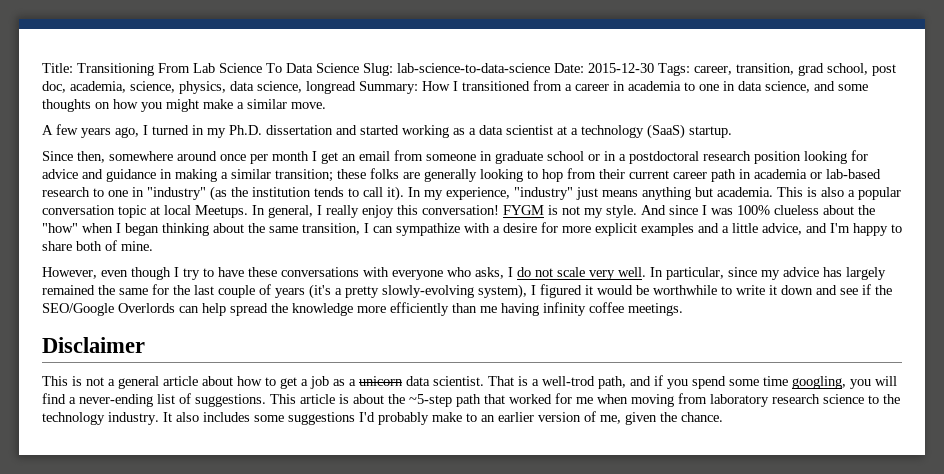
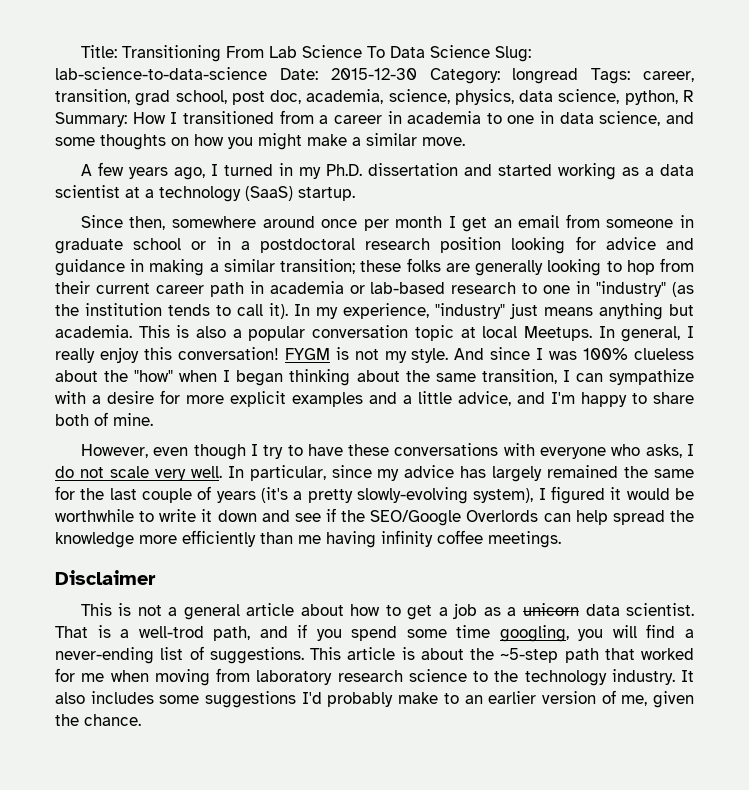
(654, 68) none -> [429,68,579,84] Category: longread
[306,81,356,94] longread -> [624,90,694,105] python, R

